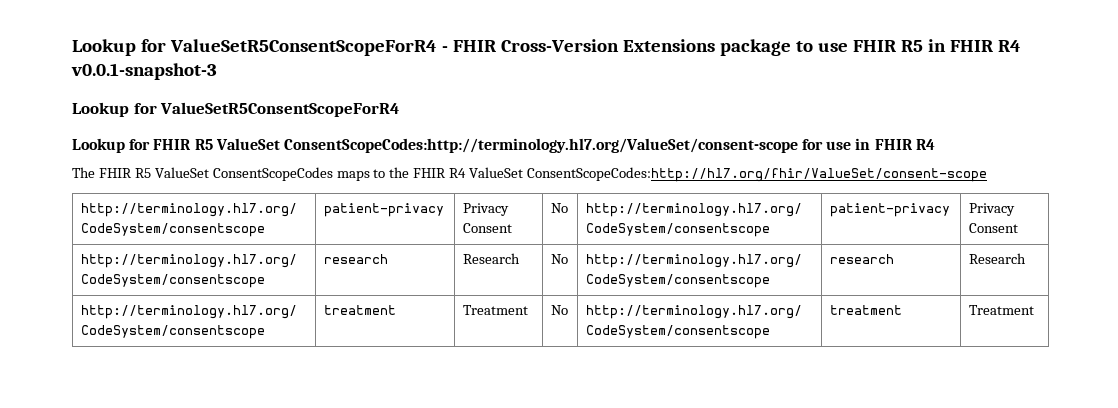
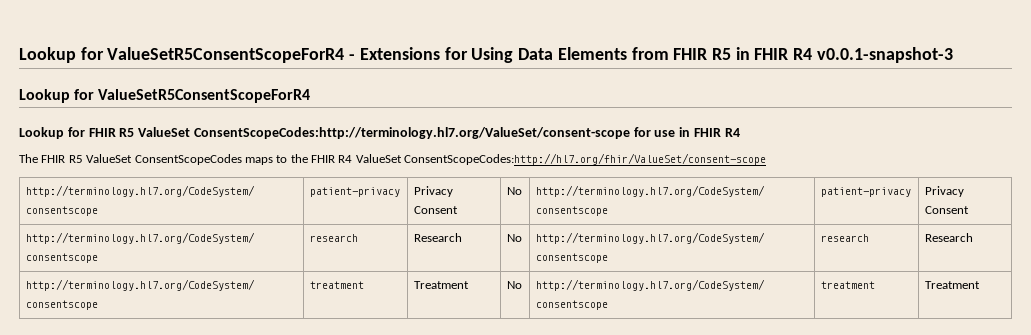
[452,39,848,56] FHIR Cross-Version Extensions package to use -> [359,47,669,63] Extensions for Using Data Elements from

